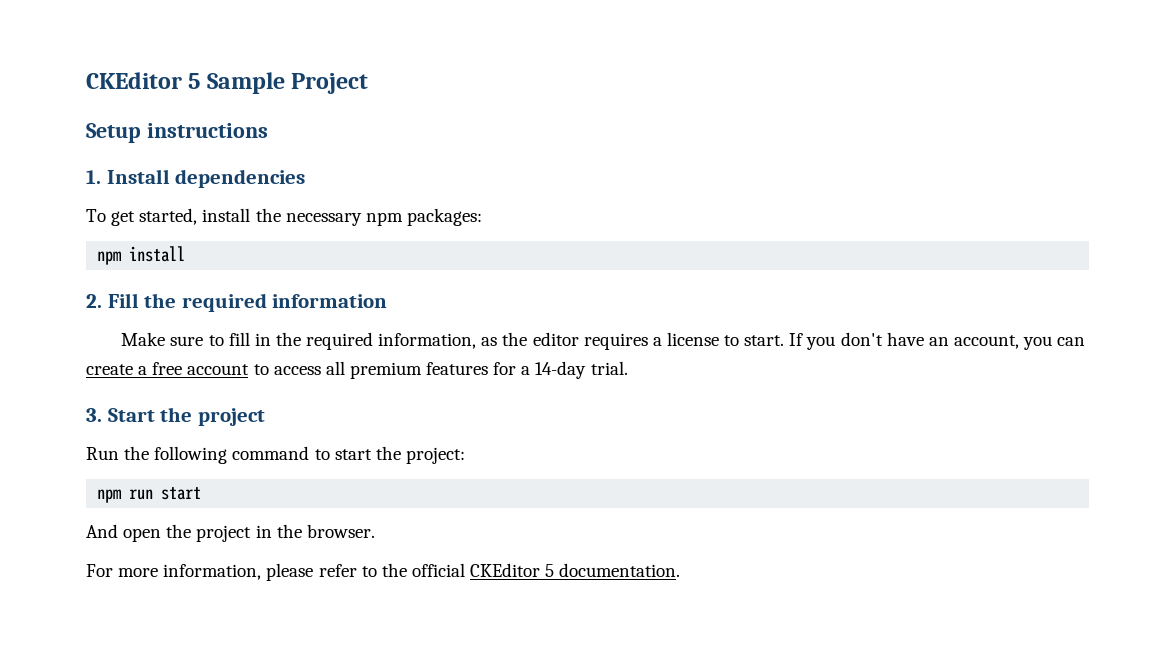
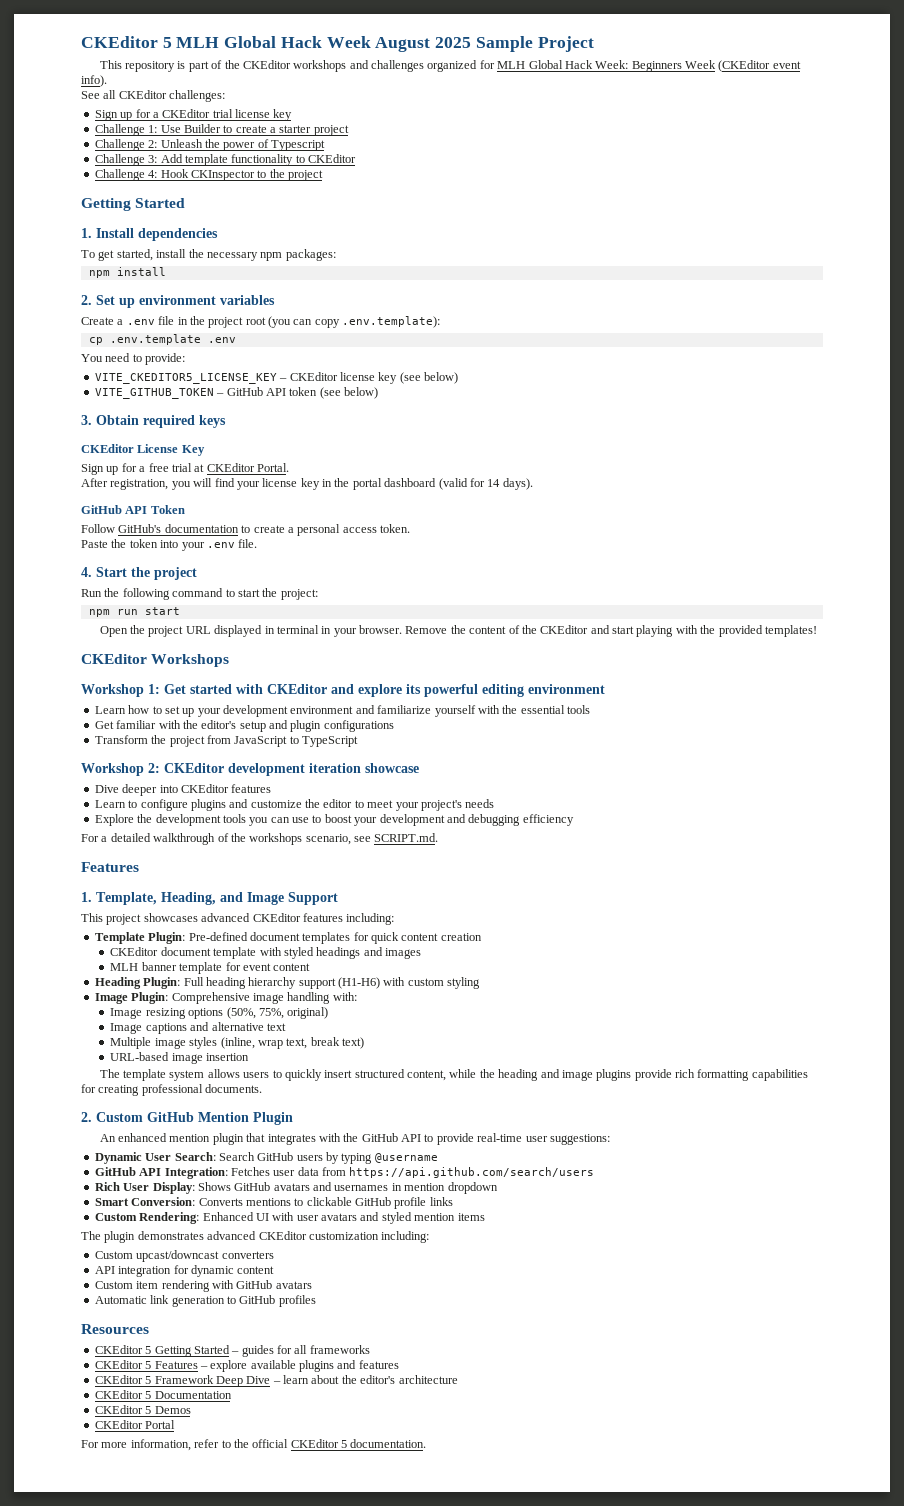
[86,72,369,94] [86,123,268,143] CKEditor 5 Sample Project // Setup instructions -> [81,36,594,52] [99,60,801,72] [81,75,107,87] [81,90,226,102] [94,109,293,121] [94,124,349,136] [94,139,325,151] [94,154,356,166] [94,169,323,181] [81,198,186,211] CKEditor 5 MLH Global Hack Week August 2025 Sample Project // This repository is part of the CKEditor workshops and challenges organized for MLH Global Hack Week: Beginners Week (CKEditor event info). // See all CKEditor challenges: // Sign up for a CKEditor trial license key // Challenge 1: Use Builder to create a starter project // Challenge 2: Unleash the power of Typescript // Challenge 3: Add template functionality to CKEditor // Challenge 4: Hook CKInspector to the project // Getting Started
[107,293,388,312] [121,332,1086,350] [86,361,628,379] [86,408,102,422] Fill the required information // Make sure to fill in the required information, as the editor requires a license to start. If you don't have an account, you can create a free account to access all premium features for a 14-day trial. // 3. -> [96,295,275,308] [81,316,441,328] [88,334,236,345] [81,353,186,365] [94,372,458,384] [94,387,378,399] [81,415,226,428] [81,444,205,456] [81,463,289,475] [81,478,533,490] [81,505,185,514] [81,524,410,536] [81,539,258,551] [81,567,92,577] Set up environment variables // Create a .env file in the project root (you can copy .env.template): // cp .env.template .env // You need to provide: // VITE_CKEDITOR5_LICENSE_KEY – CKEditor license key (see below) // VITE_GITHUB_TOKEN – GitHub API token (see below) // 3. Obtain required keys // CKEditor License Key // Sign up for a free trial at CKEditor Portal. // After registration, you will find your license key in the portal dashboard (valid for 14 days). // GitHub API Token // Follow GitHub's documentation to create a personal access token. // Paste the token into your .env file. // 4.
[86,524,375,542] And open the project in the browser. -> [99,625,817,637] [81,654,230,667] [81,684,605,697] [94,705,590,717] [94,720,394,732] [94,735,358,747] [81,763,419,776] [94,784,272,796] [94,799,495,811] [94,814,574,826] [81,833,439,845] [81,862,139,872] [81,892,338,905] [81,913,395,925] [94,932,482,944] [110,947,422,959] [110,962,311,974] [94,977,481,989] [94,992,357,1004] [110,1007,329,1019] [110,1022,286,1034] [110,1037,365,1049] [110,1052,250,1064] [99,1069,808,1081] [81,1084,263,1096] [81,1112,293,1125] [99,1133,610,1145] [94,1152,438,1164] [94,1167,595,1179] [94,1182,498,1194] [94,1197,453,1209] [94,1212,485,1224] [81,1231,430,1243] [94,1250,274,1262] [94,1265,275,1277] [94,1280,312,1292] [94,1295,316,1307] [81,1324,149,1334] [94,1345,370,1357] [94,1360,399,1372] [94,1375,458,1387] [94,1390,232,1399] [94,1405,191,1414] [94,1420,176,1429] Open the project URL displayed in terminal in your browser. Remove the content of the CKEditor and start playing with the provided templates! // CKEditor Workshops // Workshop 1: Get started with CKEditor and explore its powerful editing environment // Learn how to set up your development environment and familiarize yourself with the essential tools // Get familiar with the editor's setup and plugin configurations // Transform the project from JavaScript to TypeScript // Workshop 2: CKEditor development iteration showcase // Dive deeper into CKEditor features // Learn to configure plugins and customize the editor to meet your project's needs // Explore the development tools you can use to boost your development and debugging efficiency // For a detailed walkthrough of the workshops scenario, see SCRIPT.md. // Features // 1. Template, Heading, and Image Support // This project showcases advanced CKEditor features including: // Template Plugin: Pre-defined document templates for quick content creation // CKEditor document template with styled headings and images // MLH banner template for event content // Heading Plugin: Full heading hierarchy support (H1-H6) with custom styling // Image Plugin: Comprehensive image handling with: // Image resizing options (50%, 75%, original) // Image captions and alternative text // Multiple image styles (inline, wrap text, break text) // URL-based image insertion // The template system allows users to quickly insert structured content, while the heading and image plugins provide rich formatting capabilities for creating professional documents. // 2. Custom GitHub Mention Plugin // An enhanced mention plugin that integrates with the GitHub API to provide real-time user suggestions: // Dynamic User Search: Search GitHub users by typing @username // GitHub API Integration: Fetches user data from https://api.github.com/search/users // Rich User Display: Shows GitHub avatars and usernames in mention dropdown // Smart Conversion: Converts mentions to clickable GitHub profile links // Custom Rendering: Enhanced UI with user avatars and styled mention items // The plugin demonstrates advanced CKEditor customization including: // Custom upcast/downcast converters // API integration for dynamic content // Custom item rendering with GitHub avatars // Automatic link generation to GitHub profiles // Resources // CKEditor 5 Getting Started – guides for all frameworks // CKEditor 5 Features – explore available plugins and features // CKEditor 5 Framework Deep Dive – learn about the editor's architecture // CKEditor 5 Documentation // CKEditor 5 Demos // CKEditor Portal
[266,563,314,581] please -> (191, 1445) none

